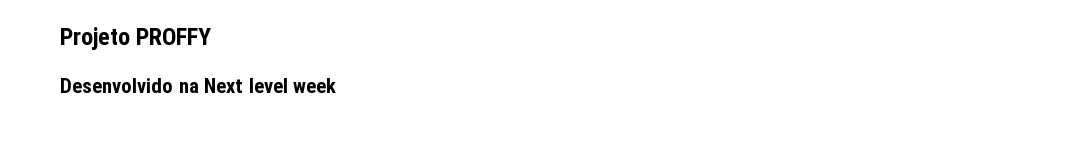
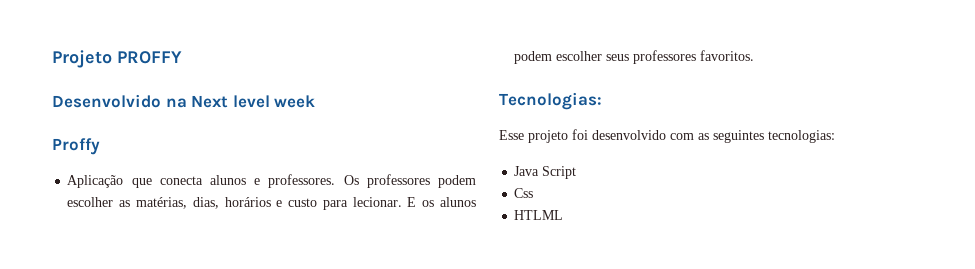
(337, 85) none -> [52,138,100,155] [67,174,476,188] [67,197,477,210] [514,50,755,64] [499,92,602,110] [499,129,835,143] [514,166,577,179] [514,188,534,198] [514,210,564,220] // Proffy // Aplicação que conecta alunos e professores. Os professores podem escolher as matérias, dias, horários e custo para lecionar. E os alunos podem escolher seus professores favoritos. // Tecnologias: // Esse projeto foi desenvolvido com as seguintes tecnologias: // Java Script // Css // HTLML

